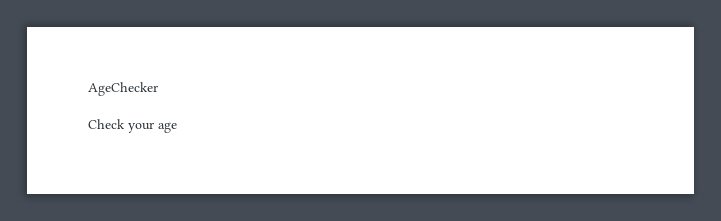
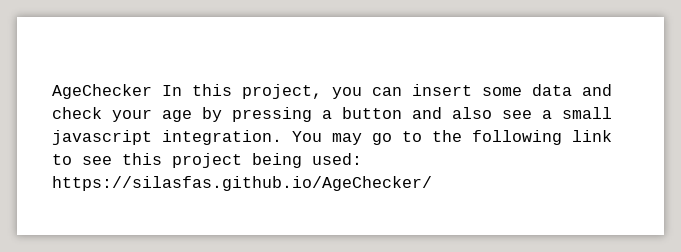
[88,119,177,133] // Check your age -> [162,84,612,99] [52,107,612,122] [52,130,612,145] [52,153,362,168] [52,176,432,191] In this project, you can insert some data and check your age by pressing a button and also see a small javascript integration. You may go to the following link to see this project being used: https://silasfas.github.io/AgeChecker/

